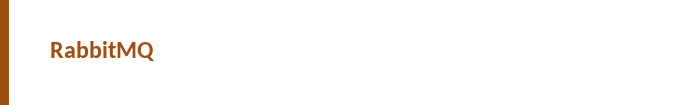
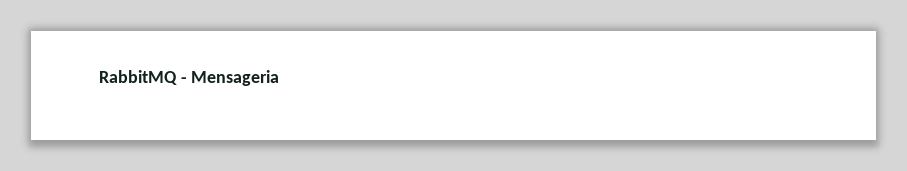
(155, 51) none -> [180,70,280,86] - Mensageria

